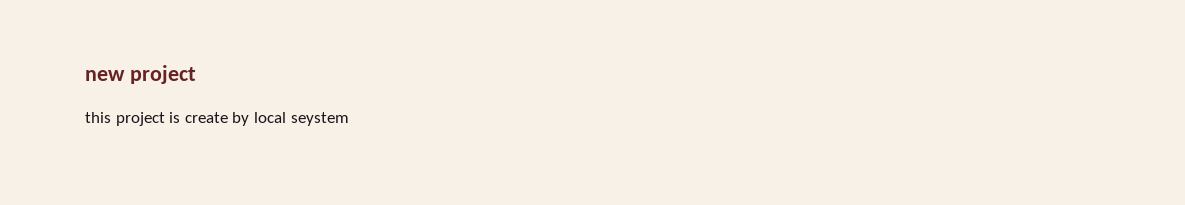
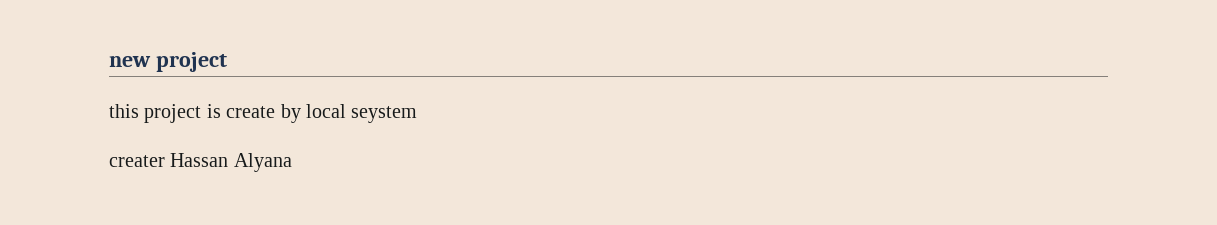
(349, 119) none -> [109,153,292,172] // creater Hassan Alyana

